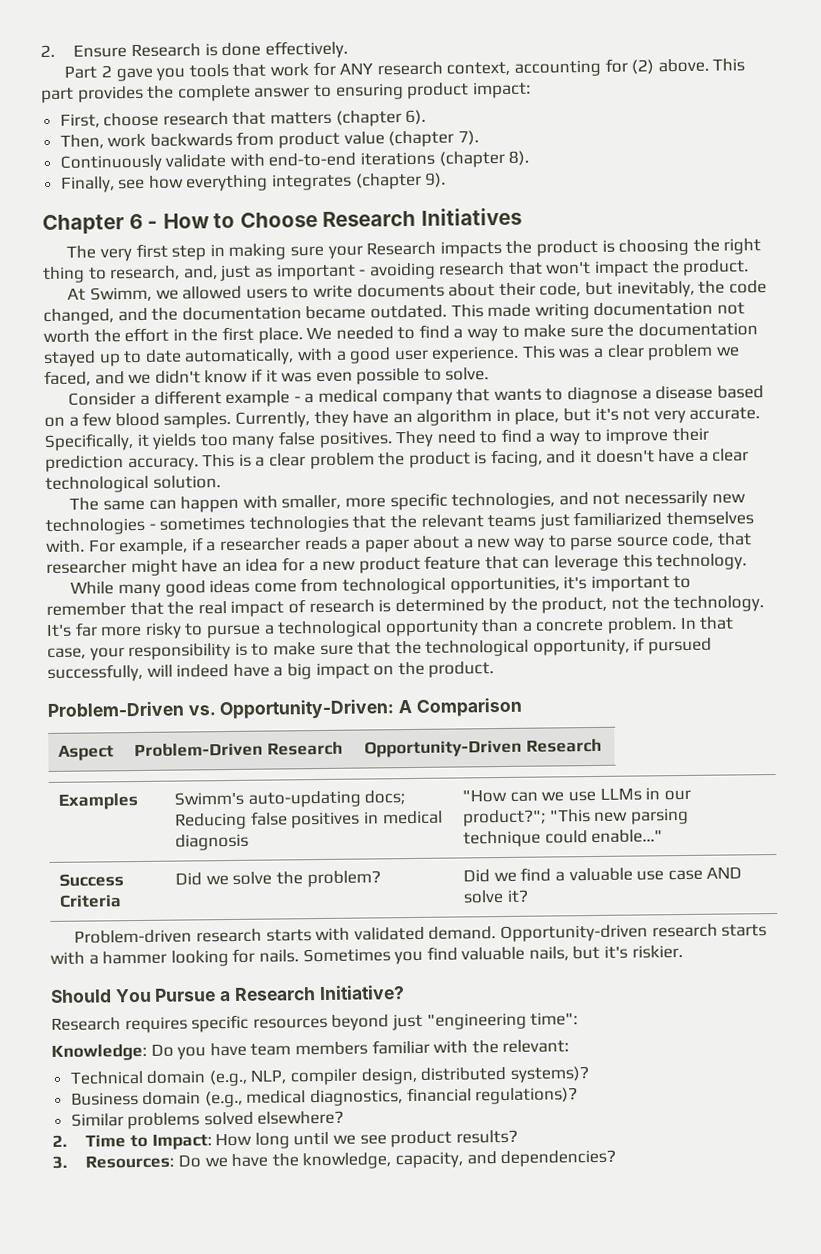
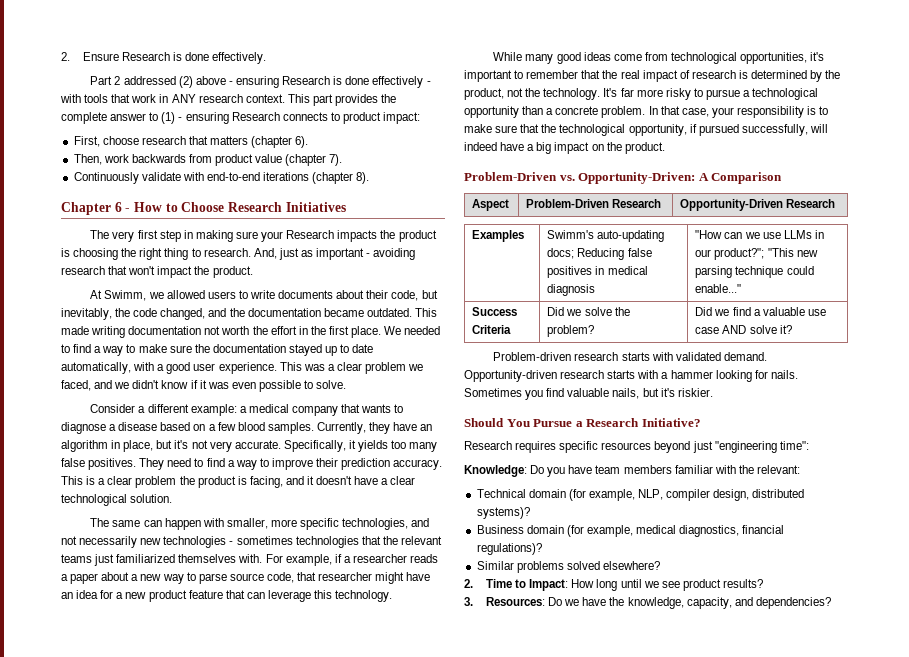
[115,67,186,82] gave you -> [123,76,431,88] [60,94,81,103] addressed (2) above - ensuring Research is done effectively - with
[312,61,336,77] for -> [159,94,169,103] in
[446,58,709,77] context, accounting for (2) above. -> [245,94,285,103] context.
[335,83,404,100] ensuring -> [161,112,340,124] (1) - ensuring Research connects to
[60,172,447,193] // Finally, see how everything integrates (chapter 9). -> (370, 178) none
[110,265,218,281] research, and, -> [203,248,277,259] research. And,
[225,390,301,408] example - -> [190,404,237,416] example:
[208,1069,248,1087] (e.g., -> [568,489,635,501] (for example,
[204,1090,243,1108] (e.g., -> [566,525,633,537] (for example,

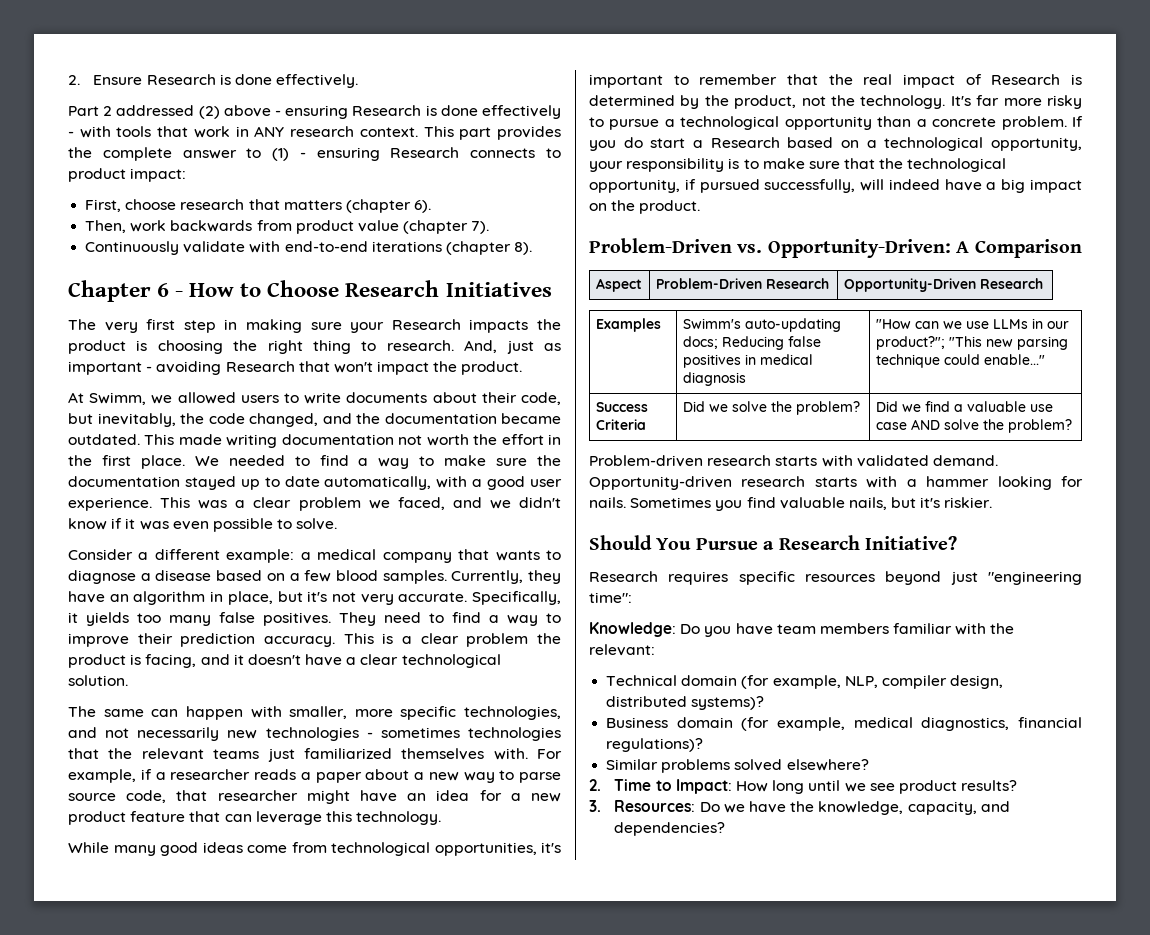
[61,266,105,275] research -> [225,361,295,372] Research
[691,70,736,79] research -> [991,74,1061,85] Research
[648,106,709,117] In that case, -> [1072,116,1083,127] [589,137,1082,151] If you do start a Research based on a technological opportunity,
[779,325,792,334] it? -> [982,419,1072,433] the problem?

